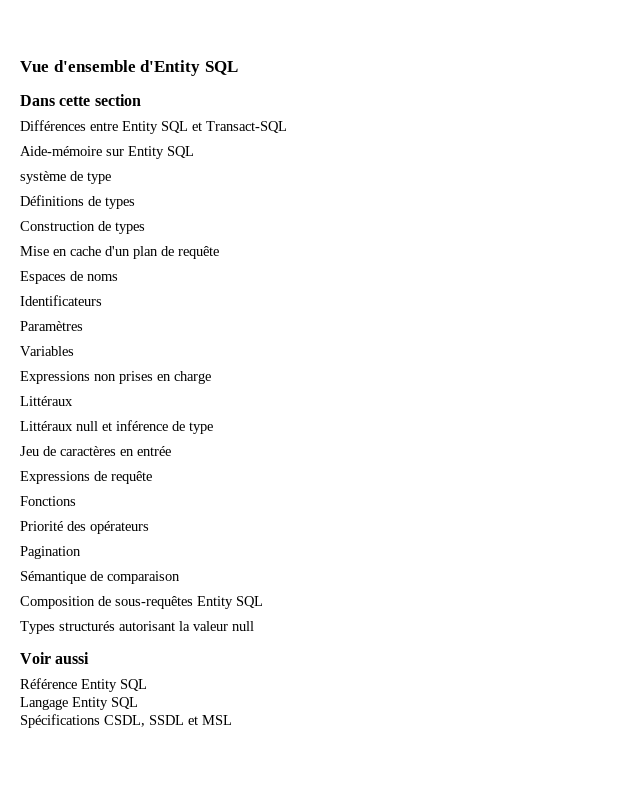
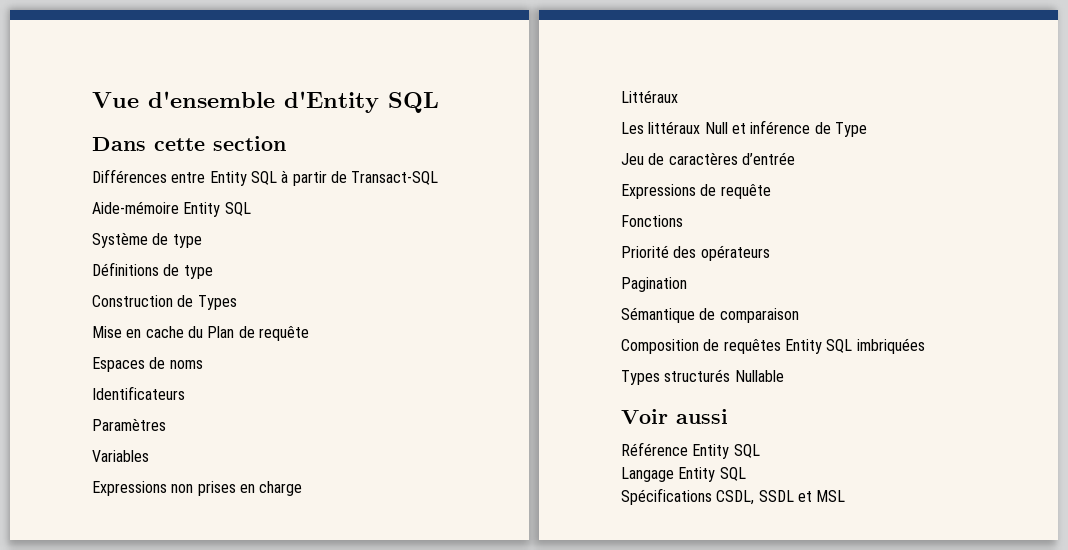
[192,122,202,131] et -> [281,170,347,186] à partir de
[106,146,194,159] [20,171,66,184] sur Entity SQL // système -> [183,202,251,217] [92,232,148,248] Entity SQL // Système
[105,197,135,209] types -> [183,265,213,279] type
[115,222,145,234] types -> [197,295,237,310] Types
[105,246,158,259] d'un plan -> [187,326,235,338] du Plan
[20,421,98,431] Littéraux null -> [621,121,728,134] Les littéraux Null
[189,422,213,434] type -> [834,122,867,137] Type
[120,446,171,456] en entrée -> [741,152,795,165] d’entrée
[115,596,263,609] sous-requêtes Entity SQL -> [723,338,925,354] requêtes Entity SQL imbriquées
[119,621,254,631] autorisant la valeur null -> [734,370,784,382] Nullable

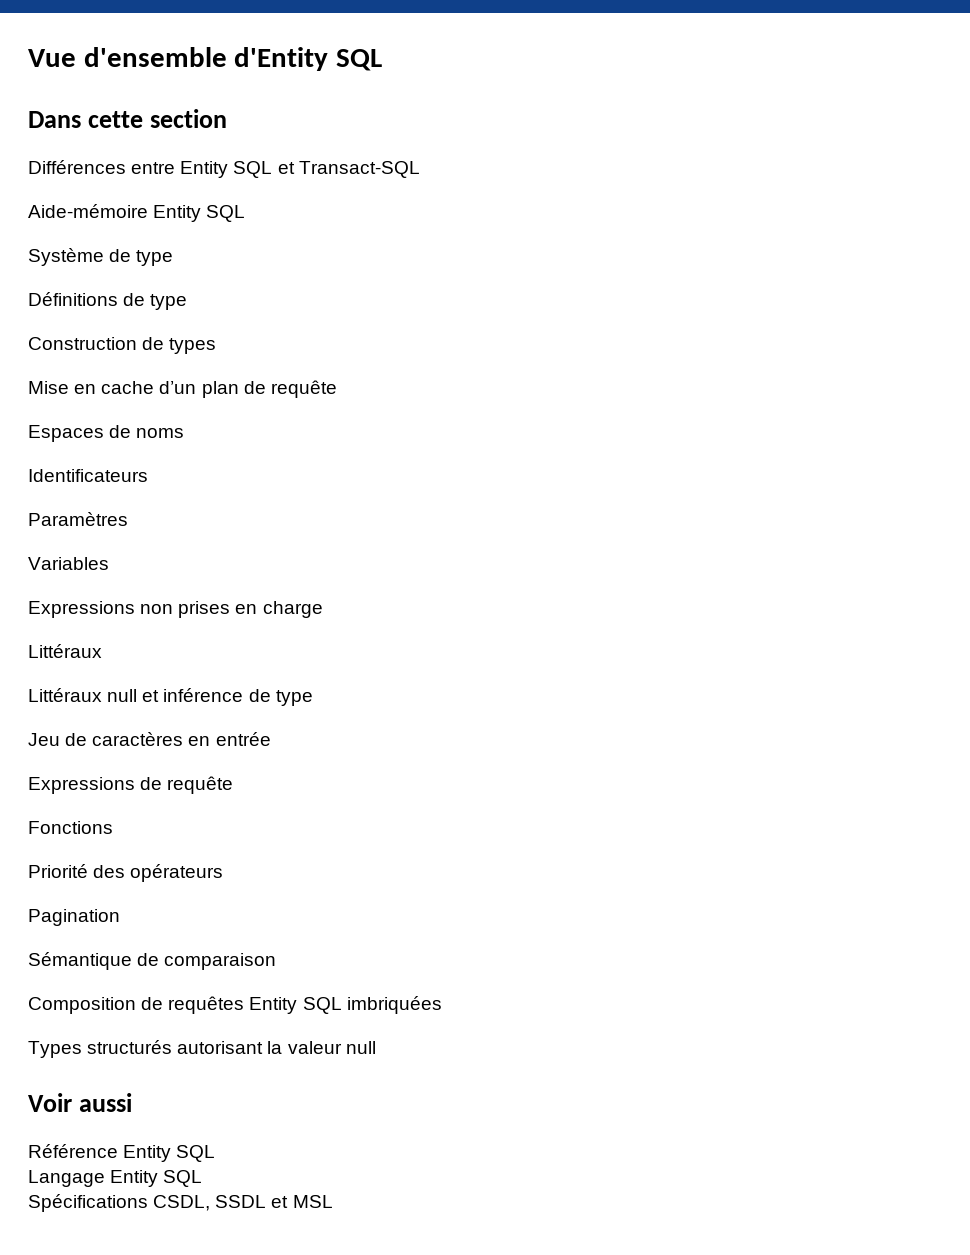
[281,170,347,186] à partir de -> [277,162,295,174] et
[197,295,237,310] Types -> [169,338,217,354] types
[187,326,235,338] du Plan -> [159,381,239,398] d’un plan
[621,121,728,134] Les littéraux Null -> [28,688,138,702] Littéraux null
[834,122,867,137] Type -> [275,690,313,706] type
[741,152,795,165] d’entrée -> [188,732,271,746] en entrée
[734,370,784,382] Nullable -> [177,1041,376,1054] autorisant la valeur null

